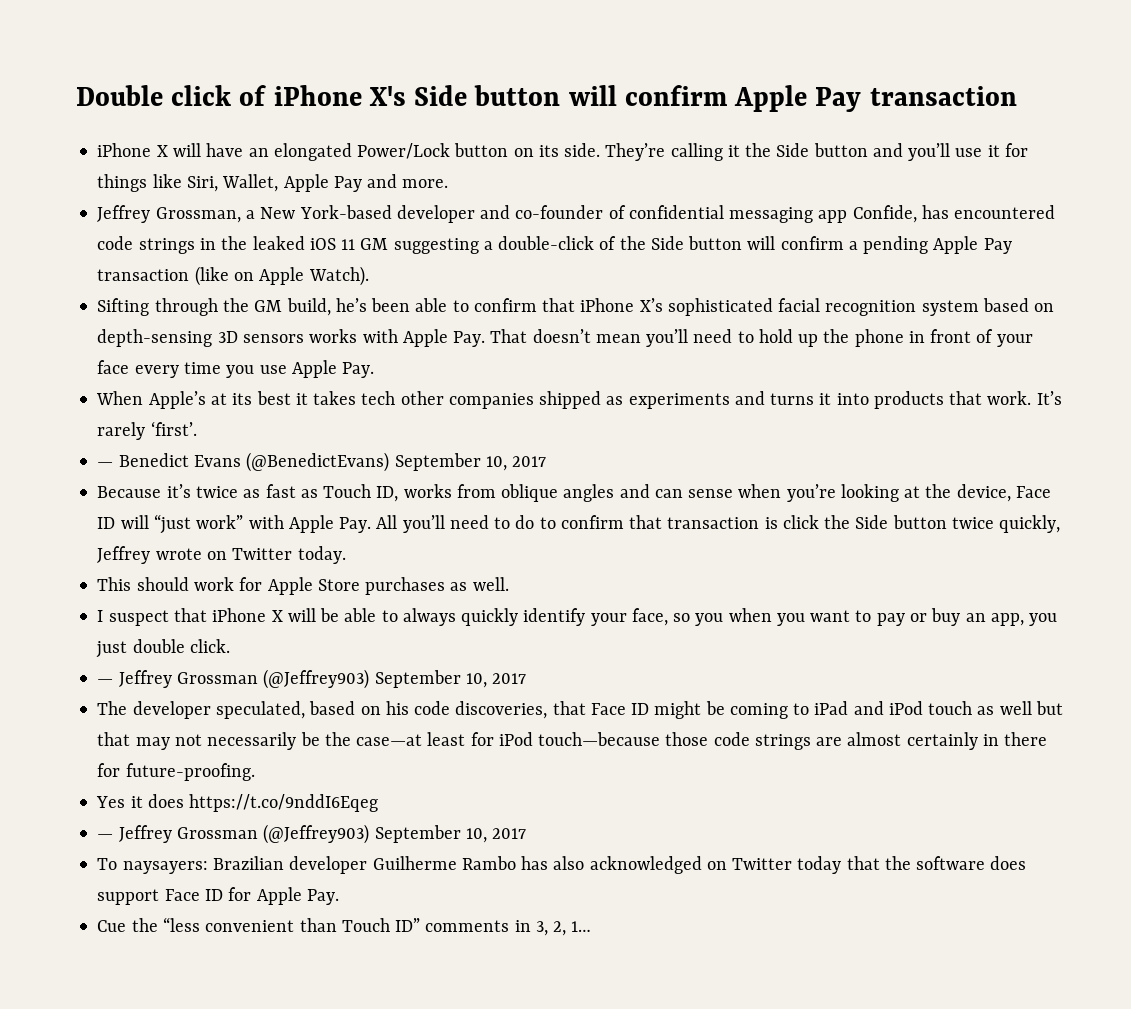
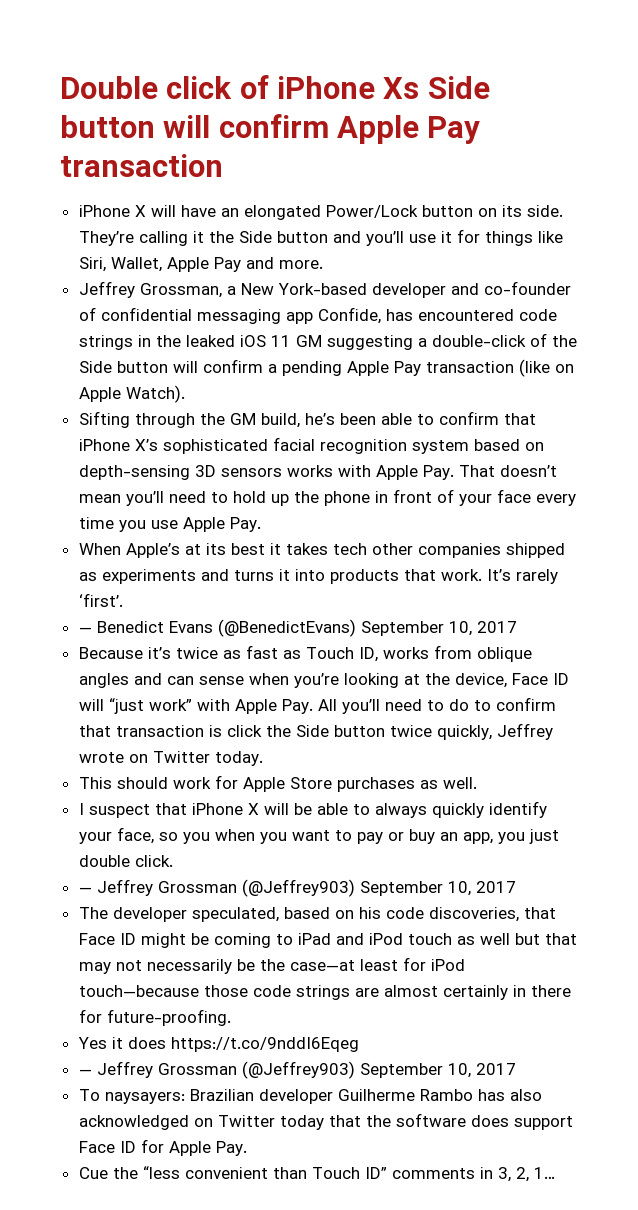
[368,86,406,106] X's -> [383,77,420,99] Xs

